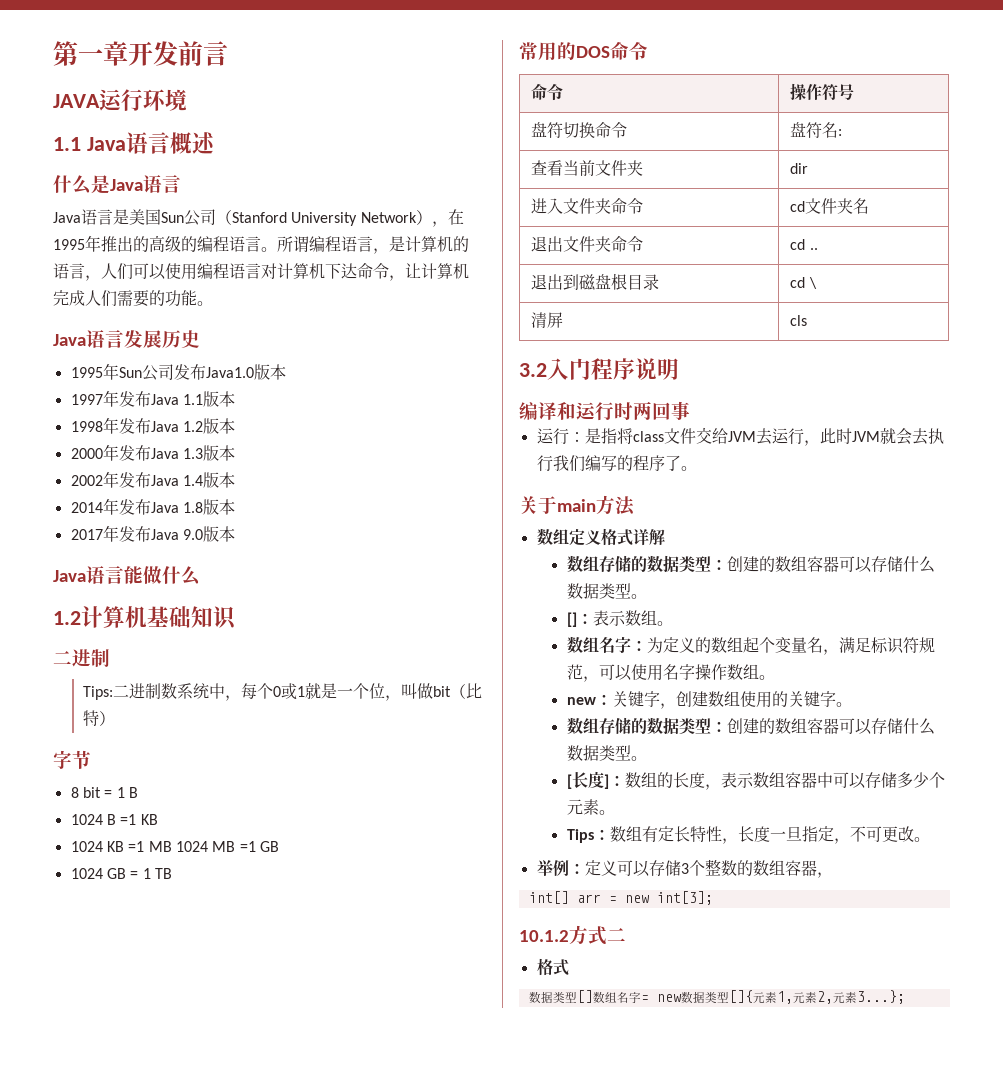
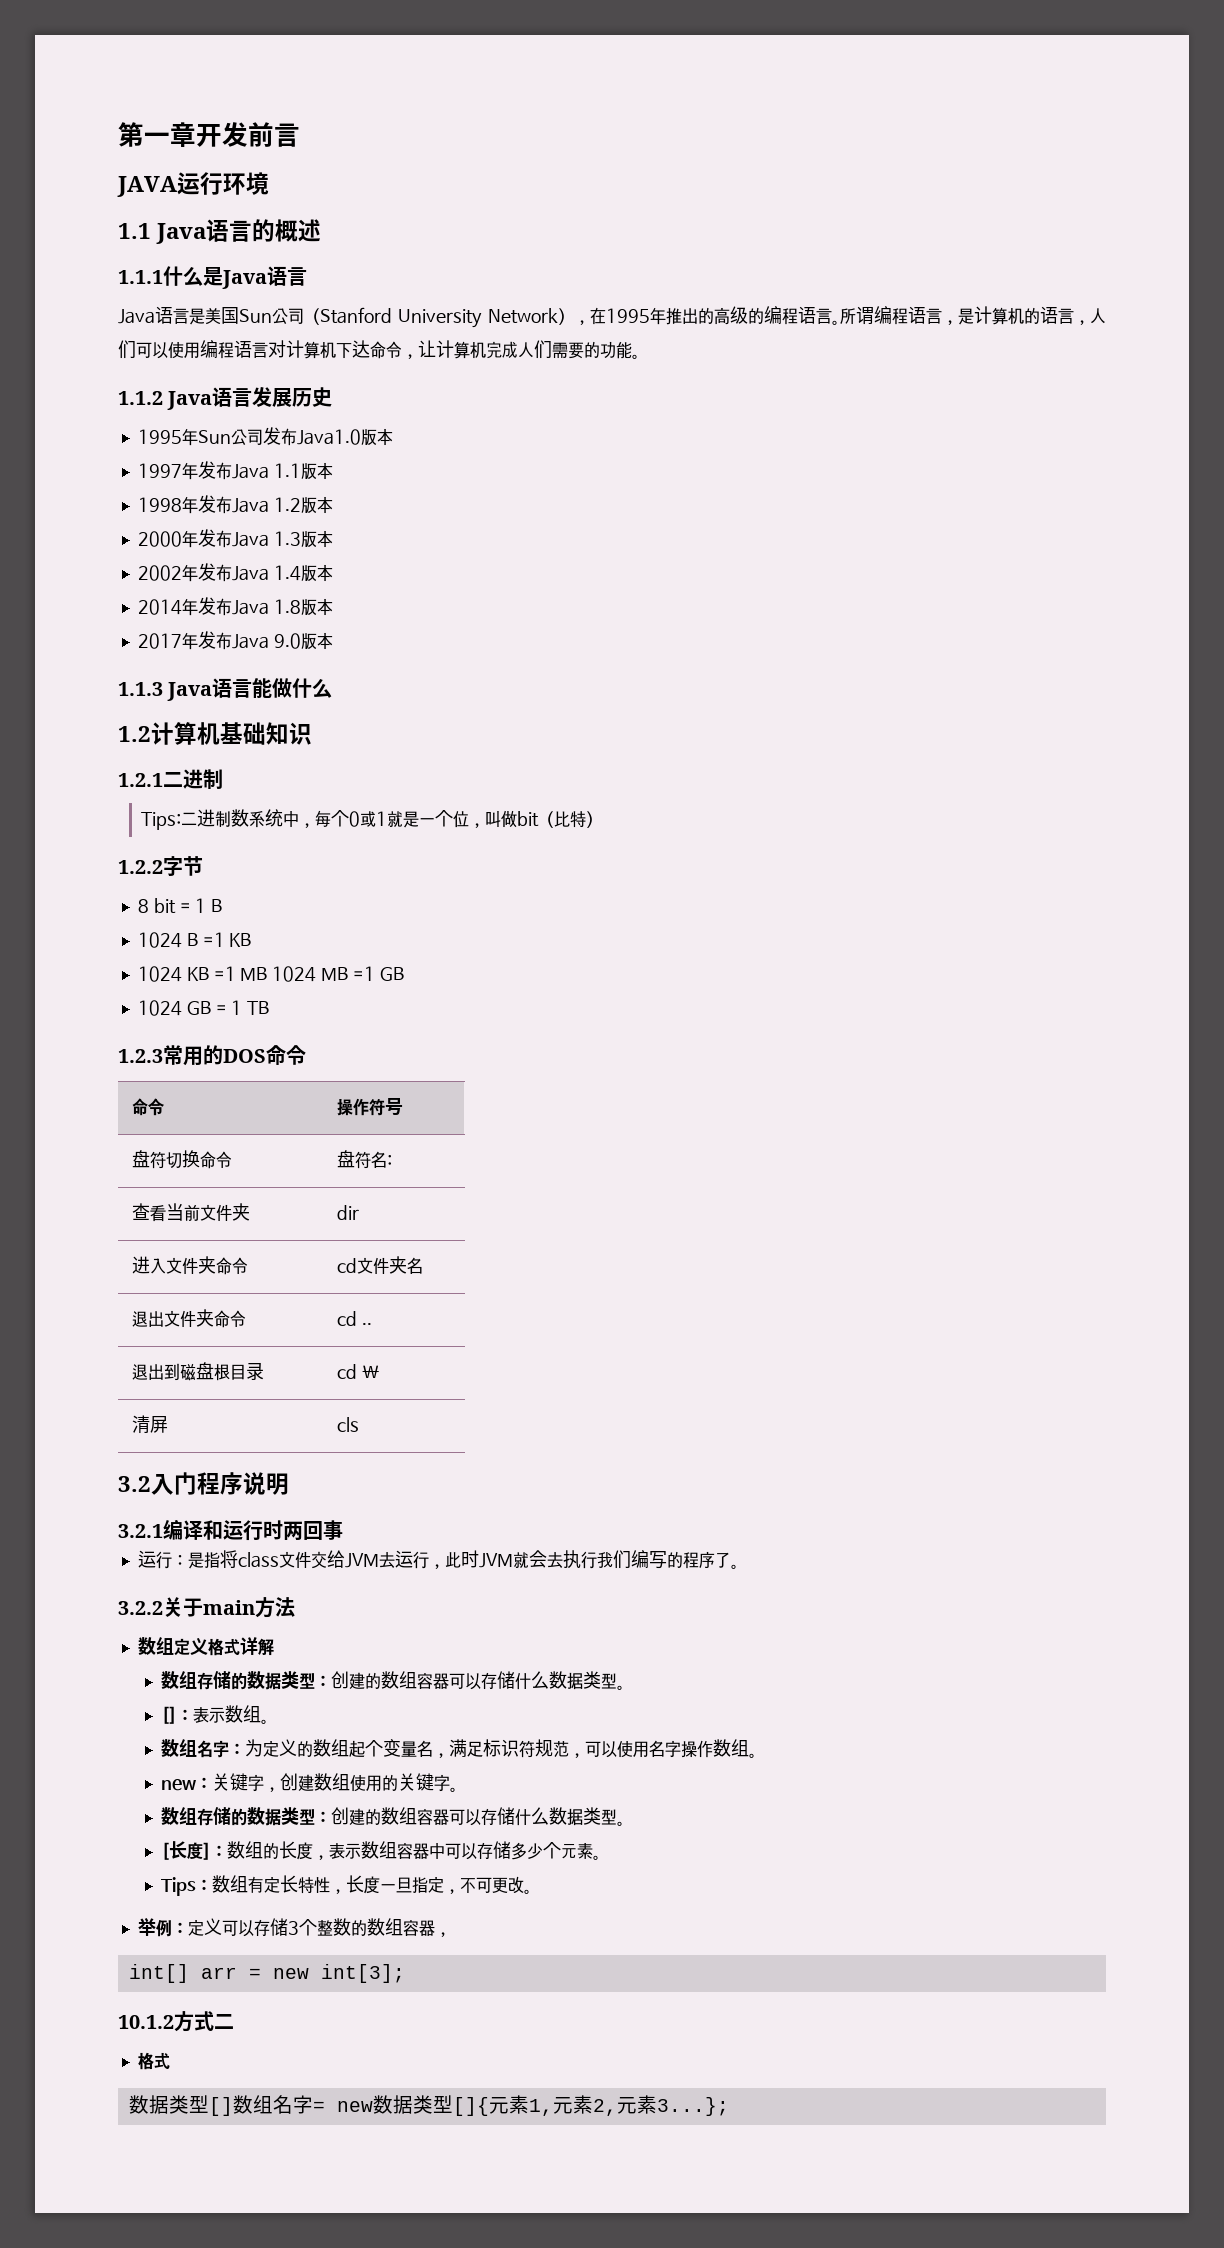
(170, 143) none -> [252,219,276,242] 的
(215, 143) none -> [118,270,163,284] 1.1.1
(213, 303) none -> [118,391,163,405] 1.1.2
(235, 534) none -> [118,682,163,696] 1.1.3
(237, 618) none -> [118,773,163,787] 1.2.1
(116, 718) none -> [118,860,163,874] 1.2.2
(172, 873) none -> [118,1049,163,1063] 1.2.3
(679, 369) none -> [118,1524,163,1538] 3.2.1
(697, 468) none -> [118,1601,163,1615] 3.2.2

